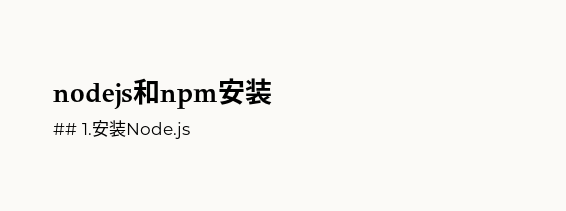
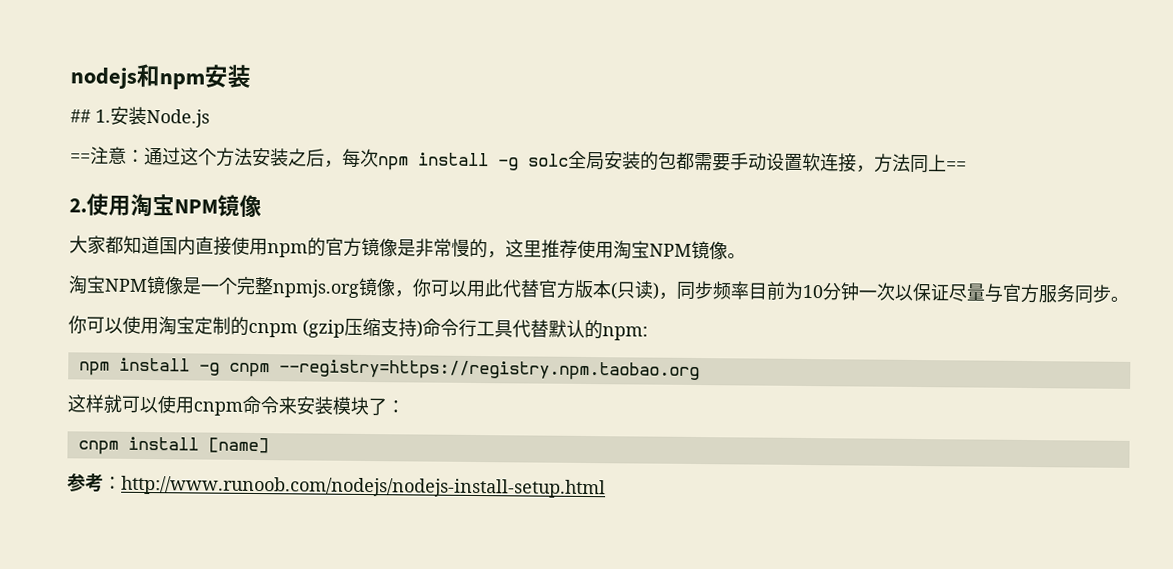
(190, 130) none -> [70,146,967,174] [69,193,262,218] [69,235,746,260] [68,275,1129,304] [68,315,648,341] [78,357,700,382] [67,394,405,416] [77,436,269,455] [67,473,606,499] // ==注意：通过这个方法安装之后，每次npm install -g solc全局安装的包都需要手动设置软连接，方法同上== // 2.使用淘宝NPM镜像 // 大家都知道国内直接使用npm的官方镜像是非常慢的，这里推荐使用淘宝NPM镜像。 // 淘宝NPM镜像是一个完整npmjs.org镜像，你可以用此代替官方版本(只读)，同步频率目前为10分钟一次以保证尽量与官方服务同步。 // 你可以使用淘宝定制的cnpm (gzip压缩支持)命令行工具代替默认的npm: // npm install -g cnpm --registry=https://registry.npm.taobao.org // 这样就可以使用cnpm命令来安装模块了： // cnpm install [name] // 参考：http://www.runoob.com/nodejs/nodejs-install-setup.html

